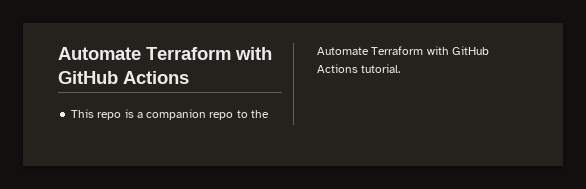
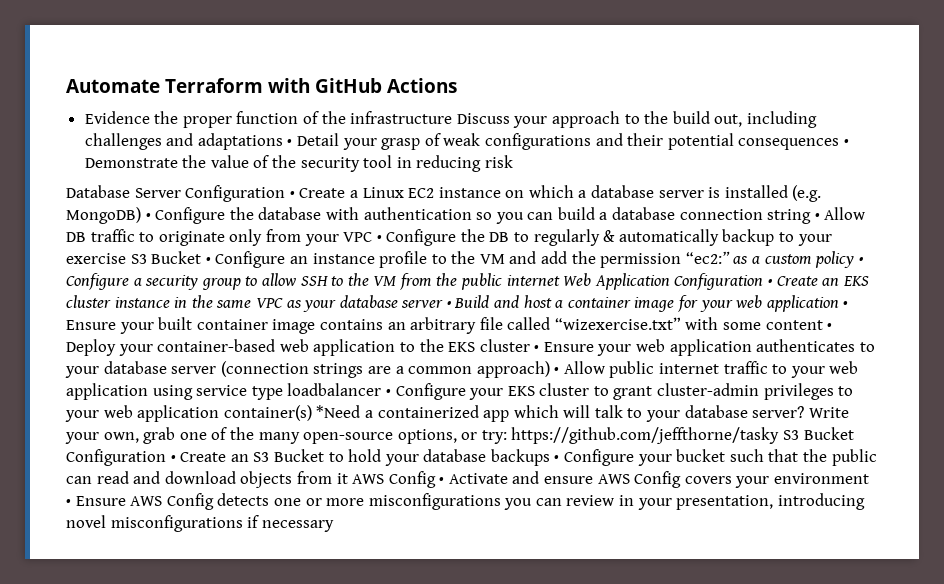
[71,109,269,120] [317,46,489,55] [317,64,401,73] This repo is a companion repo to the Automate Terraform with GitHub Actions tutorial. -> [84,111,817,128] [84,133,849,150] [84,155,514,172] [66,185,822,202] [66,207,866,224] [66,229,832,246] [66,251,863,268] [66,273,869,290] [66,295,849,312] [66,317,833,334] [66,339,875,356] [65,361,859,378] [66,383,854,400] [65,405,849,422] [65,427,854,444] [66,449,877,466] [66,471,870,488] [66,493,865,510] [66,515,334,532] Evidence the proper function of the infrastructure Discuss your approach to the build out, including challenges and adaptations • Detail your grasp of weak configurations and their potential consequences • Demonstrate the value of the security tool in reducing risk // Database Server Configuration • Create a Linux EC2 instance on which a database server is installed (e.g. MongoDB) • Configure the database with authentication so you can build a database connection string • Allow DB traffic to originate only from your VPC • Configure the DB to regularly & automatically backup to your exercise S3 Bucket • Configure an instance profile to the VM and add the permission “ec2:” as a custom policy • Configure a security group to allow SSH to the VM from the public internet Web Application Configuration • Create an EKS cluster instance in the same VPC as your database server • Build and host a container image for your web application • Ensure your built container image contains an arbitrary file called “wizexercise.txt” with some content • Deploy your container-based web application to the EKS cluster • Ensure your web application authenticates to your database server (connection strings are a common approach) • Allow public internet traffic to your web application using service type loadbalancer • Configure your EKS cluster to grant cluster-admin privileges to your web application container(s) *Need a containerized app which will talk to your database server? Write your own, grab one of the many open-source options, or try: https://github.com/jeffthorne/tasky S3 Bucket Configuration • Create an S3 Bucket to hold your database backups • Configure your bucket such that the public can read and download objects from it AWS Config • Activate and ensure AWS Config covers your environment • Ensure AWS Config detects one or more misconfigurations you can review in your presentation, introducing novel misconfigurations if necessary

